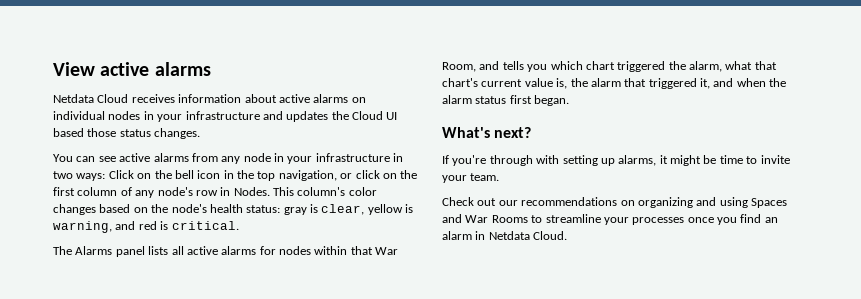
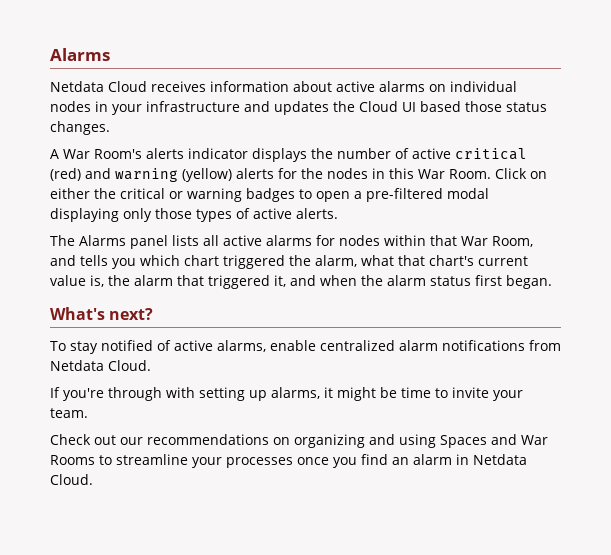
[53,62,211,76] View active alarms -> [50,48,110,61] Alarms
[53,153,404,164] [53,170,418,181] [53,187,377,198] [53,204,414,215] [53,221,239,233] You can see active alarms from any node in your infrastructure in two ways: Click on the bell icon in the top navigation, or click on the first column of any node's row in Nodes. This column's color changes based on the node's health status: gray is clear, yellow is warning, and red is critical. -> [50,148,527,162] [50,168,547,182] [50,188,489,202] [50,208,338,222] A War Room's alerts indicator displays the number of active critical (red) and warning (yellow) alerts for the nodes in this War Room. Click on either the critical or warning badges to open a pre-filtered modal displaying only those types of active alerts.
(532, 132) none -> [50,340,561,354] [50,360,151,371] // To stay notified of active alarms, enable centralized alarm notifications from Netdata Cloud.

